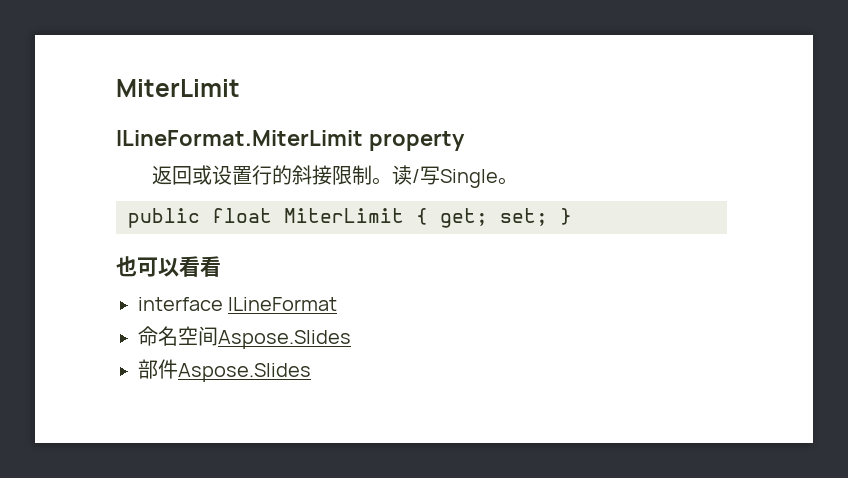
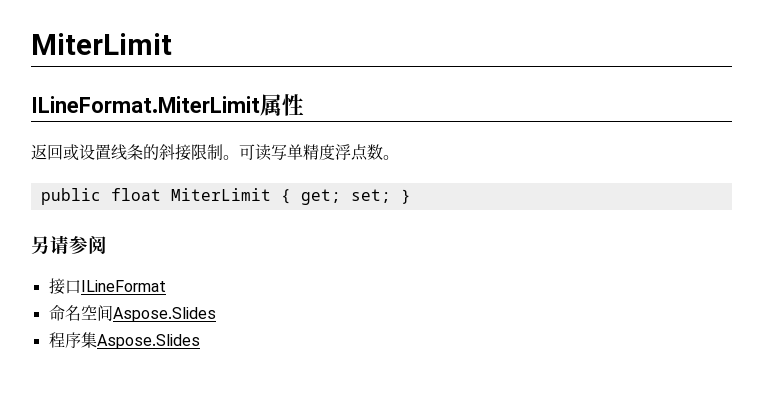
[368,131,465,151] property -> [260,94,304,116] 属性
[252,165,273,185] 行 -> [111,144,143,160] 线条
[392,165,499,188] 读/写Single -> [239,144,383,161] 可读写单精度浮点数
[116,256,221,277] [138,297,223,311] 也可以看看 // interface -> [31,235,107,255] [48,278,81,295] 另请参阅 // 接口
[138,359,178,379] 部件 -> [48,332,97,348] 程序集

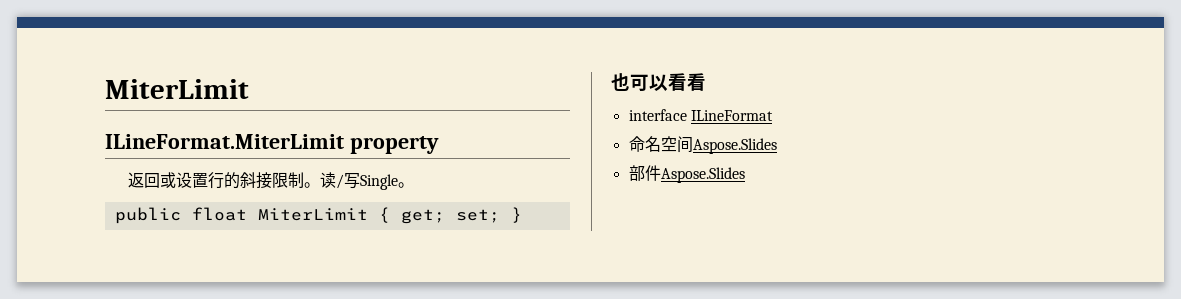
[260,94,304,116] 属性 -> [349,136,439,154] property
[111,144,143,160] 线条 -> [207,172,224,189] 行
[239,144,383,161] 可读写单精度浮点数 -> [319,172,398,190] 读/写Single
[31,235,107,255] [48,278,81,295] 另请参阅 // 接口 -> [611,73,706,91] [628,109,687,121] 也可以看看 // interface
[48,332,97,348] 程序集 -> [628,165,661,181] 部件

